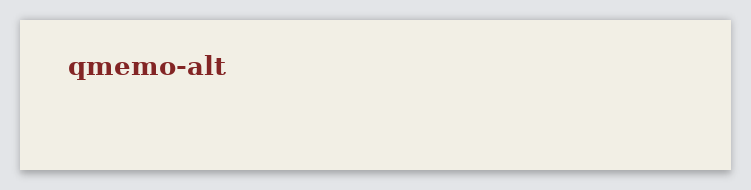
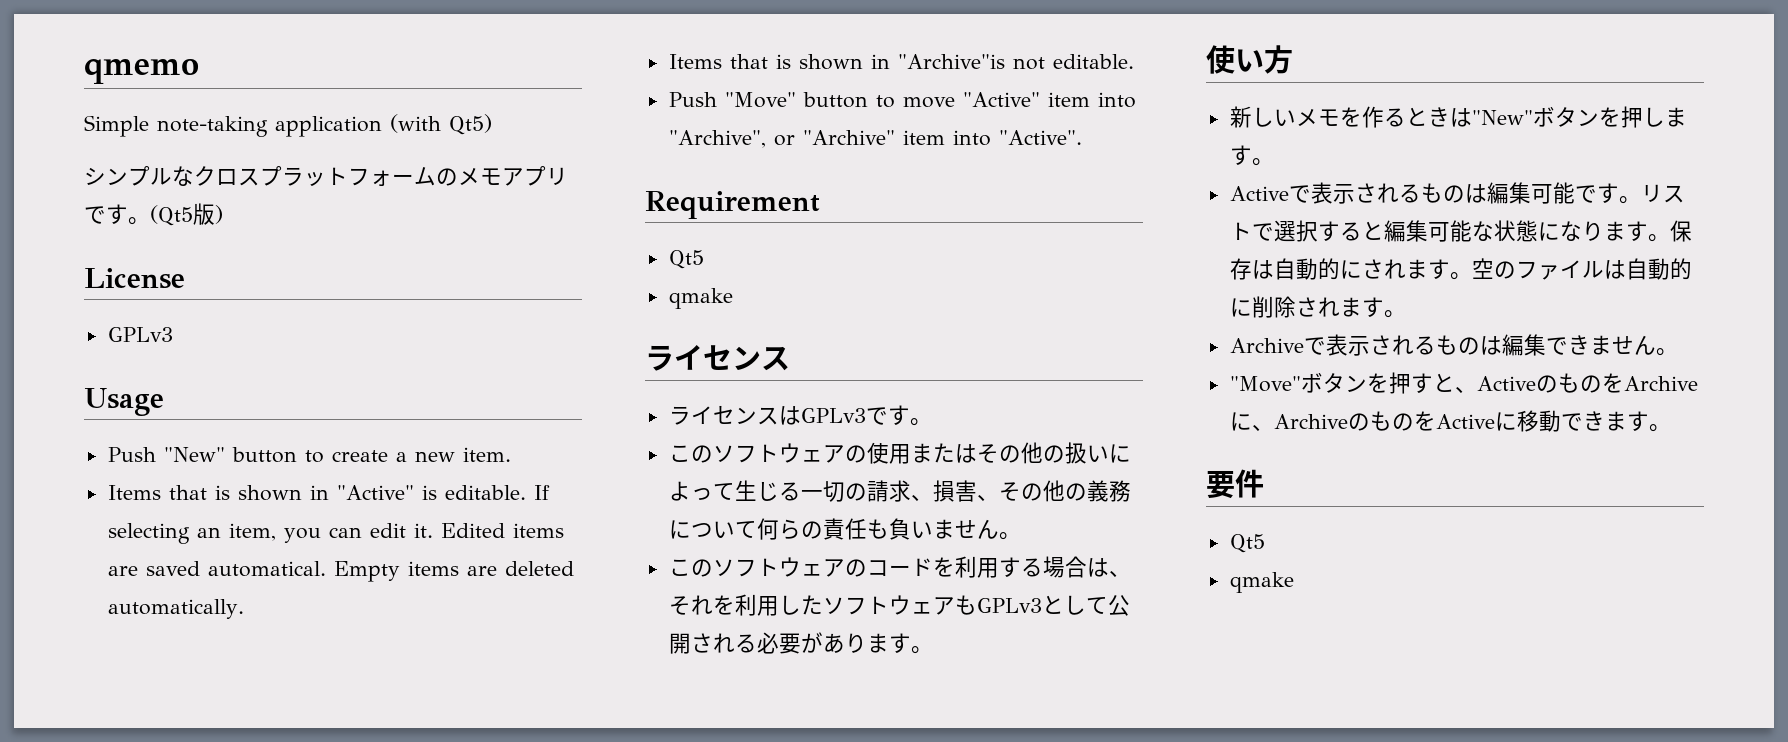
[68,55,226,80] qmemo-alt -> [84,58,199,84] [84,114,492,137] [84,166,568,186] [84,203,223,226] [84,268,185,289] [107,327,173,342] [84,388,164,416] [107,447,511,463] [107,485,550,501] [107,523,564,544] [107,561,574,582] [107,599,244,619] [668,54,1134,70] [668,92,1136,108] [668,130,1082,148] [645,191,820,219] [668,250,704,269] [668,288,733,309] [645,345,790,371] [668,405,932,426] [668,442,1131,464] [668,480,1131,502] [668,518,1021,540] [668,556,1131,578] [668,594,1130,616] [668,632,933,654] [1206,45,1293,74] [1229,106,1687,128] [1229,145,1274,166] [1229,182,1685,204] [1229,220,1692,242] [1229,258,1692,280] [1229,296,1406,318] [1229,334,1678,356] [1229,372,1698,394] [1229,410,1671,432] [1206,469,1264,499] [1229,534,1265,553] [1229,572,1294,593] qmemo // Simple note-taking application (with Qt5) // シンプルなクロスプラットフォームのメモアプリです。(Qt5版) // License // GPLv3 // Usage // Push "New" button to create a new item. // Items that is shown in "Active" is editable. If selecting an item, you can edit it. Edited items are saved automatical. Empty items are deleted automatically. // Items that is shown in "Archive"is not editable. // Push "Move" button to move "Active" item into "Archive", or "Archive" item into "Active". // Requirement // Qt5 // qmake // ライセンス // ライセンスはGPLv3です。 // このソフトウェアの使用またはその他の扱いによって生じる一切の請求、損害、その他の義務について何らの責任も負いません。 // このソフトウェアのコードを利用する場合は、それを利用したソフトウェアもGPLv3として公開される必要があります。 // 使い方 // 新しいメモを作るときは"New"ボタンを押します。 // Activeで表示されるものは編集可能です。リストで選択すると編集可能な状態になります。保存は自動的にされます。空のファイルは自動的に削除されます。 // Archiveで表示されるものは編集できません。 // "Move"ボタンを押すと、ActiveのものをArchiveに、ArchiveのものをActiveに移動できます。 // 要件 // Qt5 // qmake

